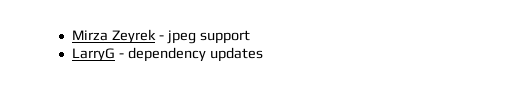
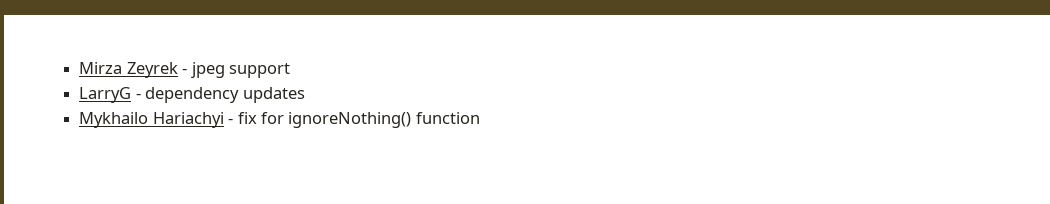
(263, 54) none -> [79,112,480,128] // Mykhailo Hariachyi - fix for ignoreNothing() function

